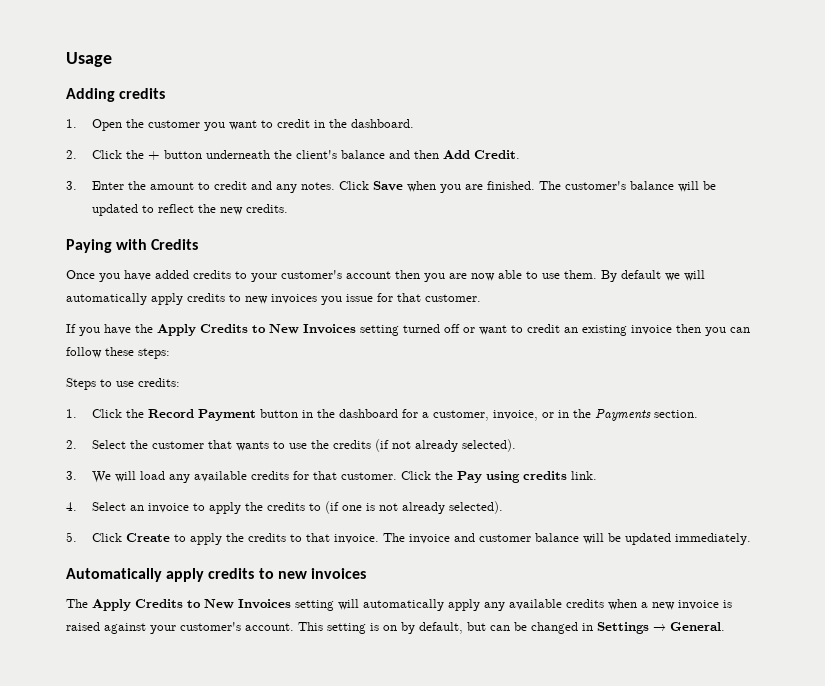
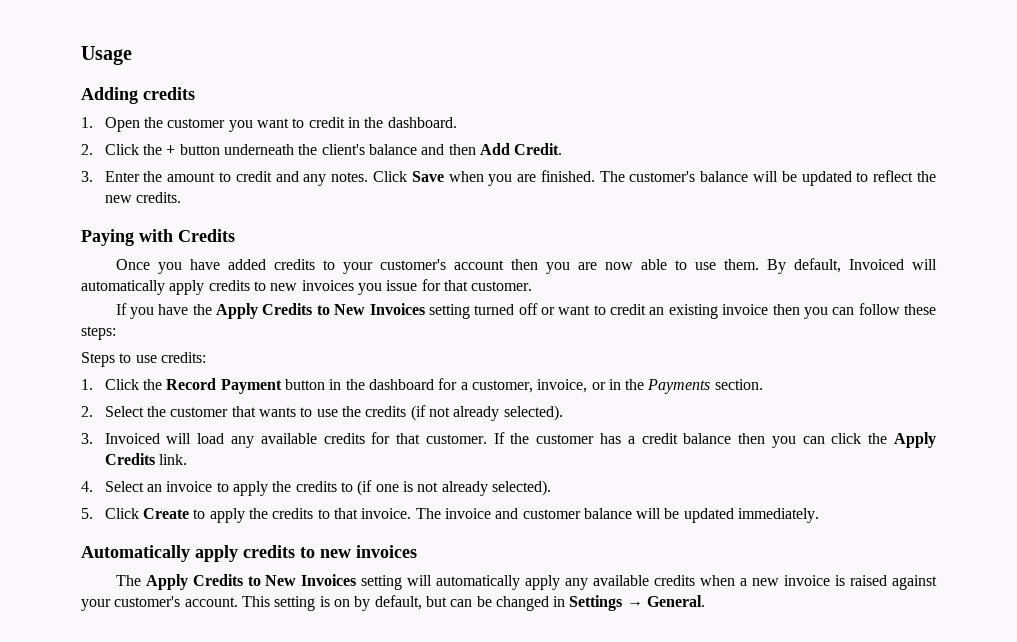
[621,270,680,281] default we -> [793,258,904,273] default, Invoiced
[91,471,111,483] We -> [104,433,160,444] Invoiced
[400,471,567,483] Click the Pay using credits -> [493,432,936,448] [104,453,155,465] If the customer has a credit balance then you can click the Apply Credits

